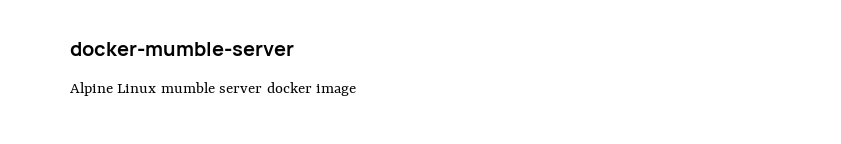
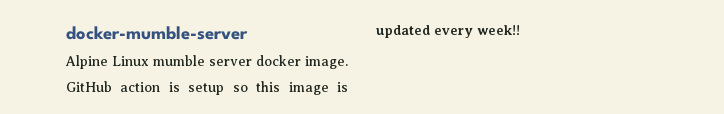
[316,84,357,96] image -> [305,56,348,69] [66,81,348,95] [376,25,520,38] image. // GitHub action is setup so this image is updated every week!!

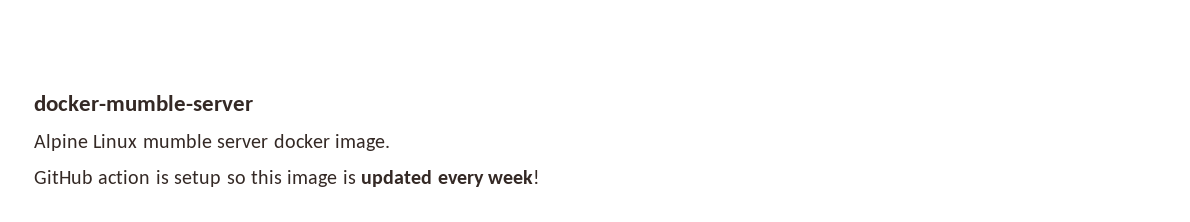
[477,25,520,35] week!! -> [487,170,540,184] week!

